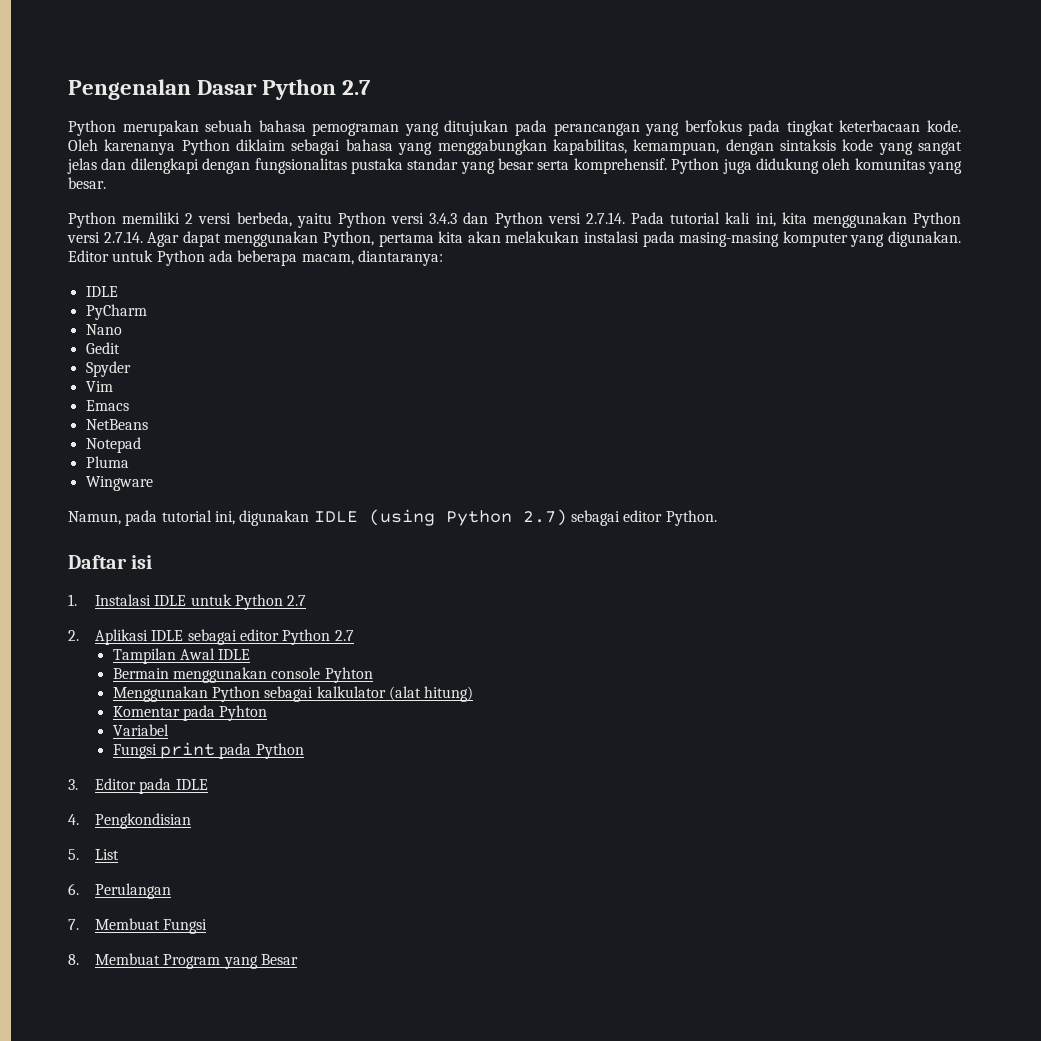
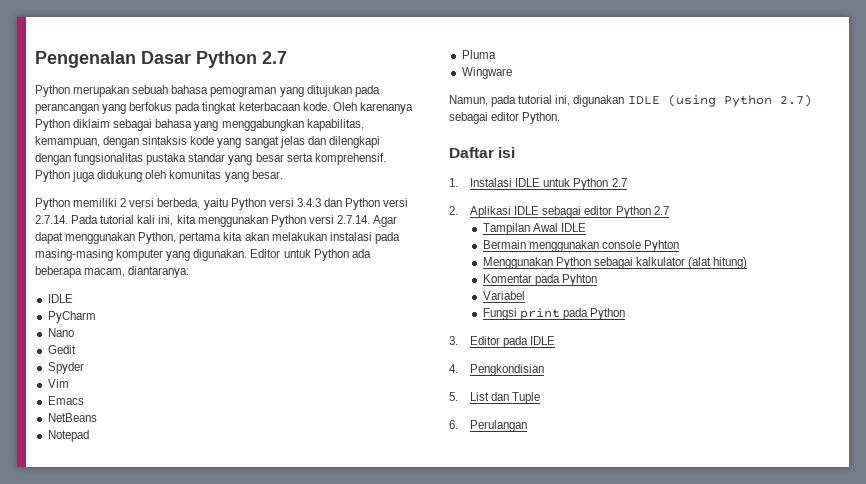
(119, 854) none -> [491,392,541,404] dan Tuple
[68,918,208,934] [68,953,298,969] // 7. Membuat Fungsi // 8. Membuat Program yang Besar -> (528, 426) none

